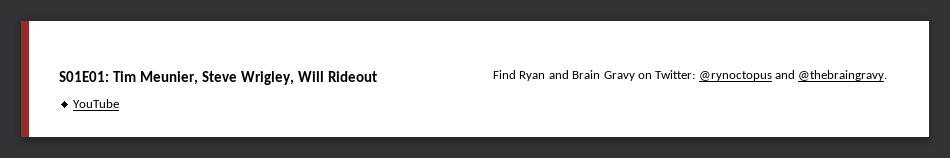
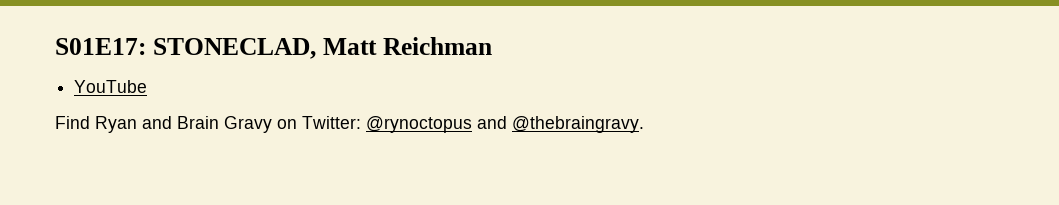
[59,71,378,85] S01E01: Tim Meunier, Steve Wrigley, Will Rideout -> [55,37,492,59] S01E17: STONECLAD, Matt Reichman

